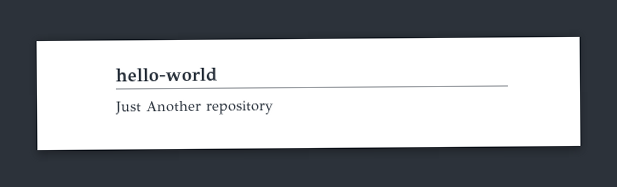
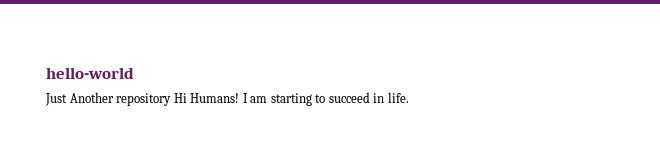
(274, 107) none -> [173,92,409,106] Hi Humans! I am starting to succeed in life.

